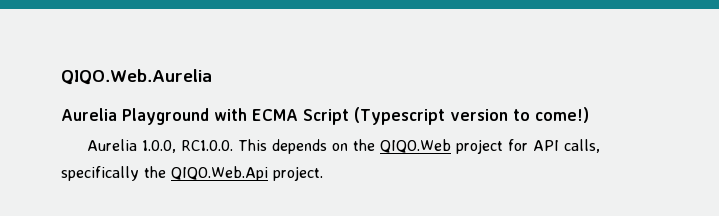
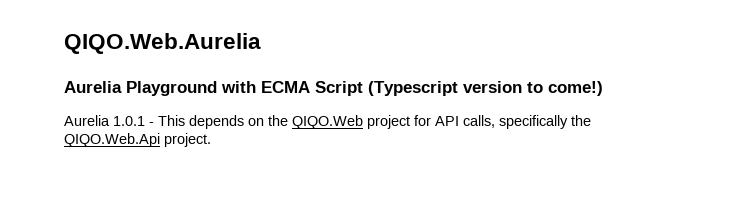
[141,140,233,153] 1.0.0, RC1.0.0. -> [113,116,154,126] 1.0.1 -

